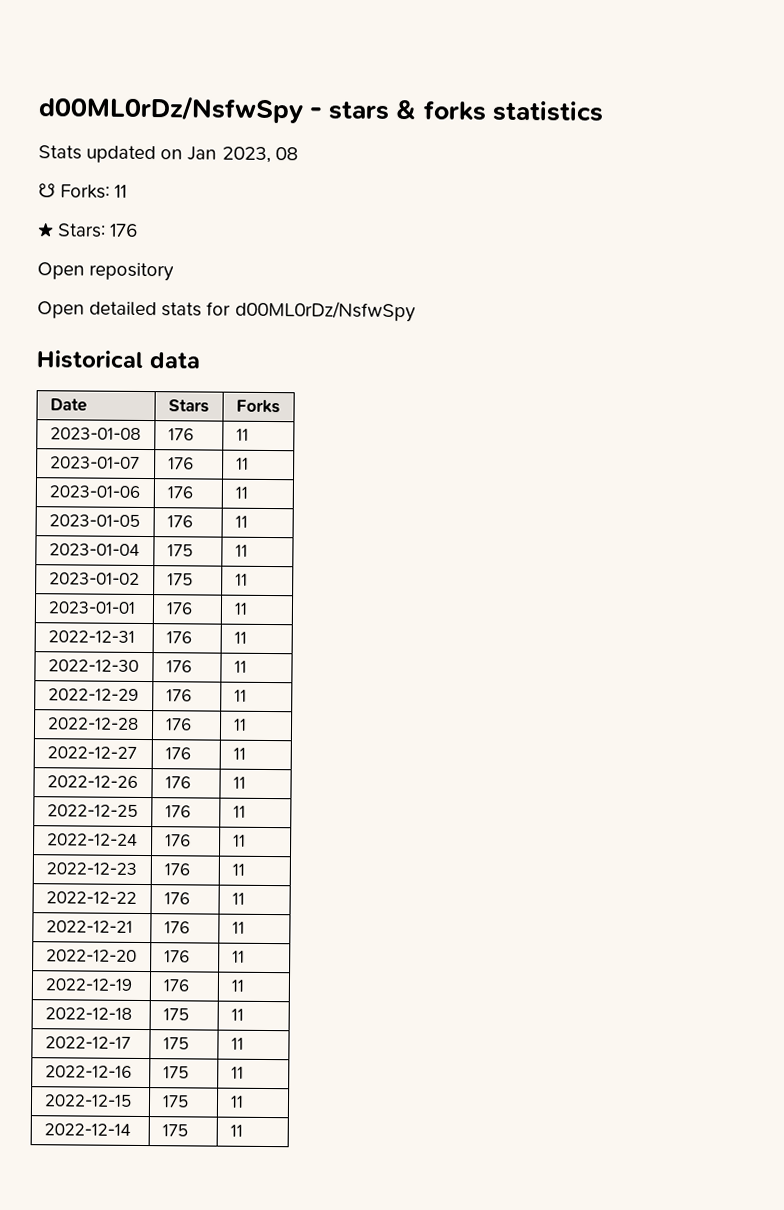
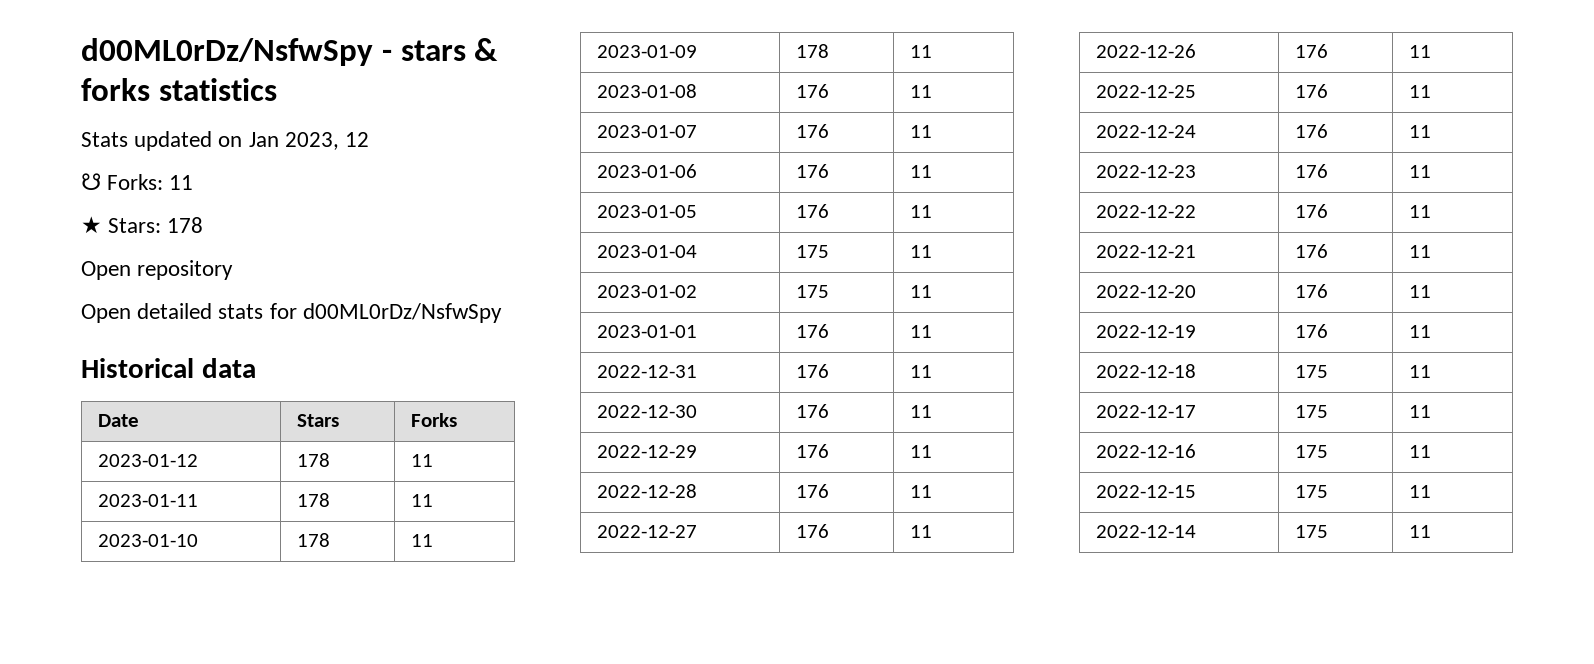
[274,147,298,161] 08 -> [345,132,370,147] 12
[109,223,139,237] 176 -> [167,217,204,233] 178
(280, 406) none -> [98,454,199,467] [297,453,331,467] [411,454,434,467] [98,494,199,507] [297,493,331,507] [411,494,434,507] [98,534,199,547] [297,533,331,547] [411,534,434,547] [597,45,698,58] [796,44,830,58] [910,45,933,58] // 2023-01-12 | 178 | 11 // 2023-01-11 | 178 | 11 // 2023-01-10 | 178 | 11 // 2023-01-09 | 178 | 11

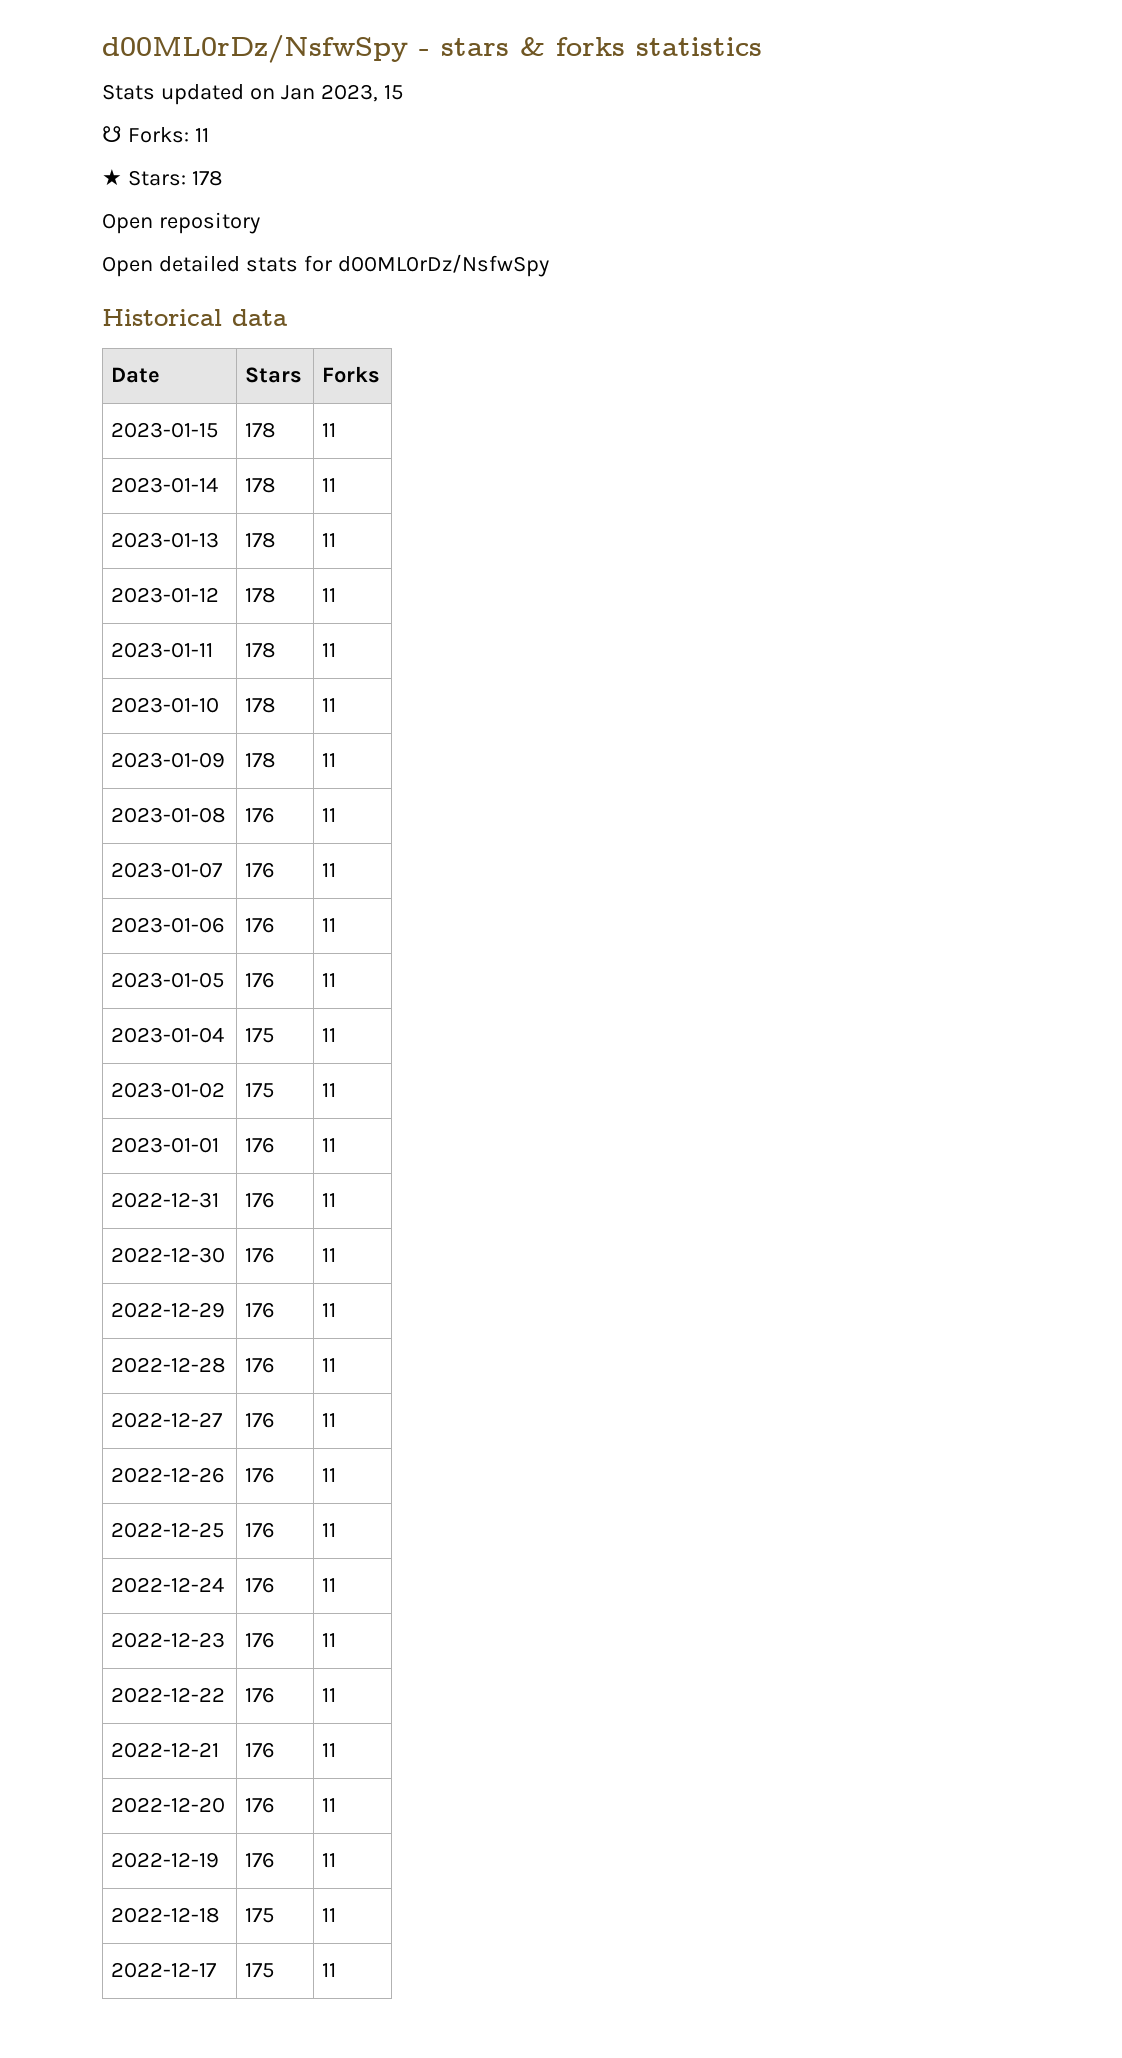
[345,132,370,147] 12 -> [383,85,403,100] 15
(458, 420) none -> [111,422,219,438] [245,422,277,438] [322,423,337,437] [111,477,219,493] [245,477,277,493] [322,478,337,492] [111,532,220,548] [245,532,277,548] [322,533,337,547] // 2023-01-15 | 178 | 11 // 2023-01-14 | 178 | 11 // 2023-01-13 | 178 | 11
[1096,444,1197,458] [1295,445,1329,458] [1409,445,1432,458] [1096,485,1197,498] [1295,485,1329,498] [1409,485,1432,498] [1096,525,1197,538] [1295,525,1329,538] [1409,525,1432,538] // 2022-12-16 | 175 | 11 // 2022-12-15 | 175 | 11 // 2022-12-14 | 175 | 11 -> (337, 1970) none

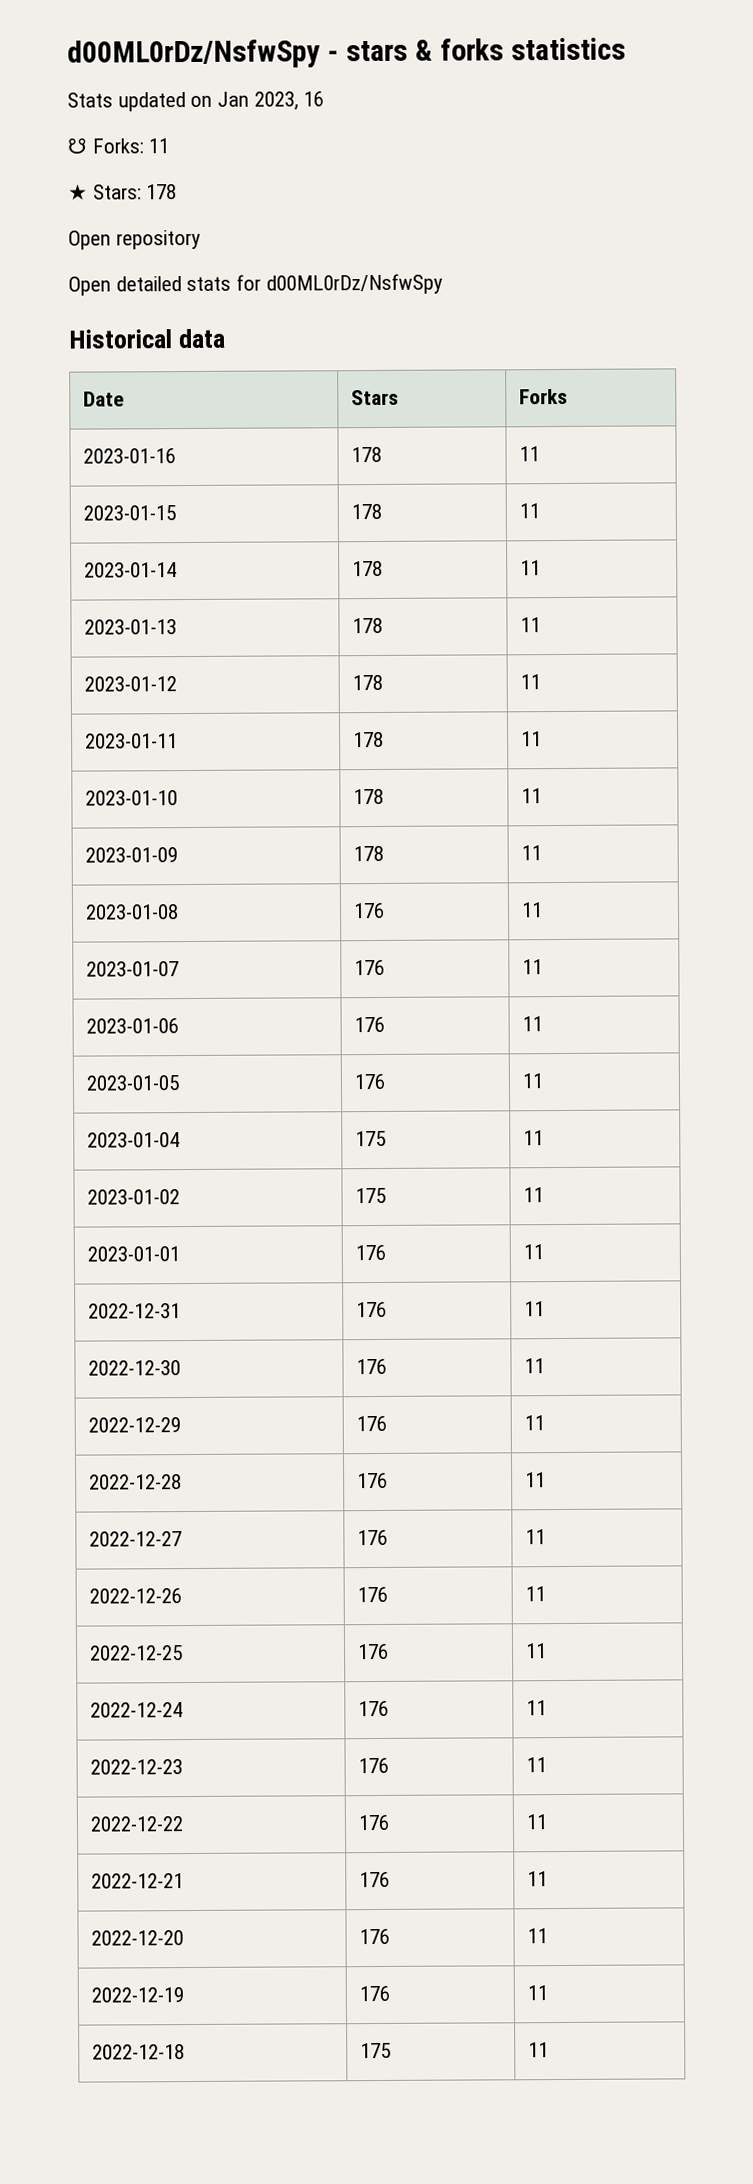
[383,85,403,100] 15 -> [303,91,325,107] 16
(381, 374) none -> [82,448,176,464] [350,446,382,463] [518,446,540,462] // 2023-01-16 | 178 | 11
[111,1962,217,1978] [245,1963,275,1978] [322,1963,337,1977] // 2022-12-17 | 175 | 11 -> (549, 2050) none

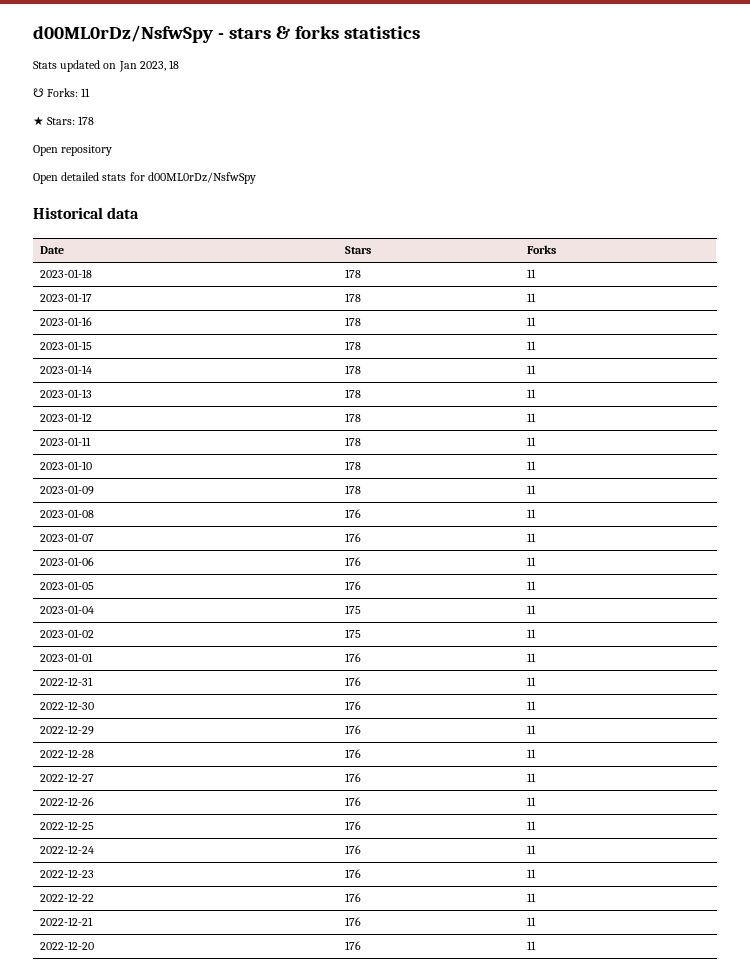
[303,91,325,107] 16 -> [169,60,180,69] 18
(568, 396) none -> [40,269,93,278] [345,269,362,278] [527,269,537,278] [40,293,93,302] [345,293,362,302] [527,293,537,302] // 2023-01-18 | 178 | 11 // 2023-01-17 | 178 | 11
[90,1987,184,2003] [358,1985,390,2002] [526,1985,548,2001] [91,2044,185,2060] [359,2042,391,2059] [527,2042,549,2058] // 2022-12-19 | 176 | 11 // 2022-12-18 | 175 | 11 -> (537, 945) none

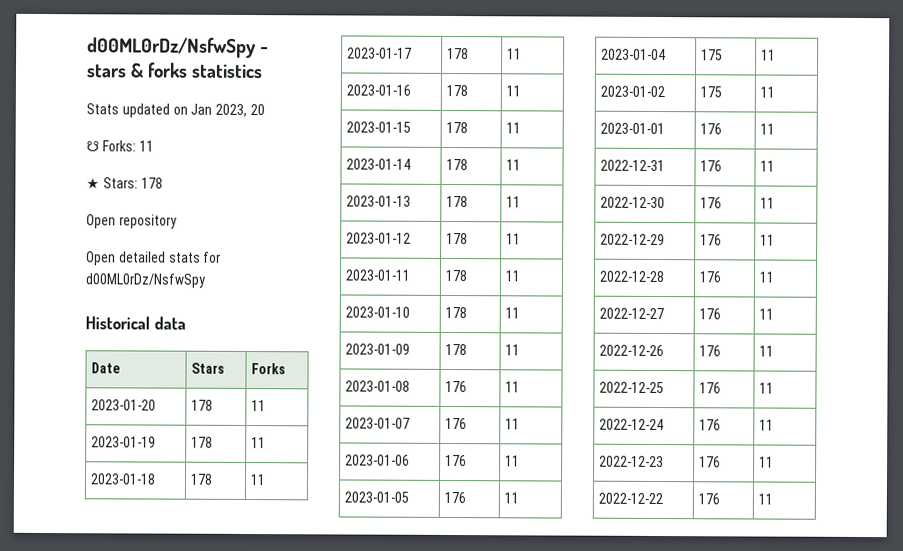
[169,60,180,69] 18 -> [249,104,265,116] 20
(557, 249) none -> [90,399,156,411] [190,399,213,411] [250,400,266,412] [90,436,156,448] [190,436,213,448] [250,437,266,449] // 2023-01-20 | 178 | 11 // 2023-01-19 | 178 | 11
[40,917,94,926] [345,917,362,926] [527,917,537,926] [40,941,95,950] [345,941,362,950] [527,941,537,950] // 2022-12-21 | 176 | 11 // 2022-12-20 | 176 | 11 -> (773, 499) none

